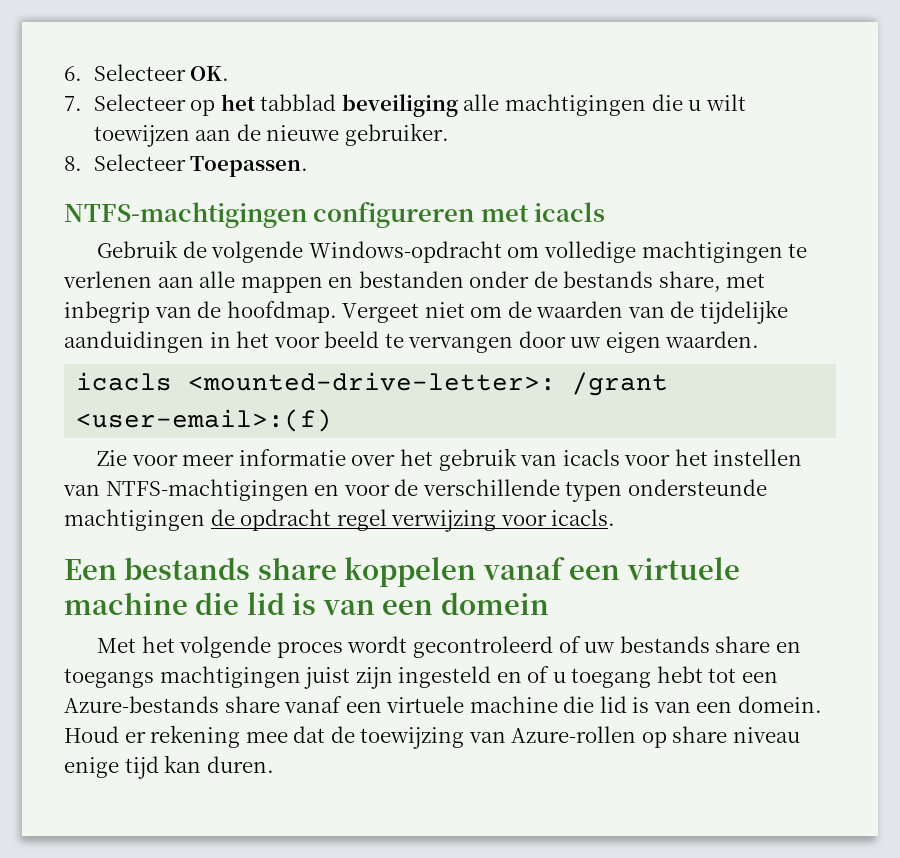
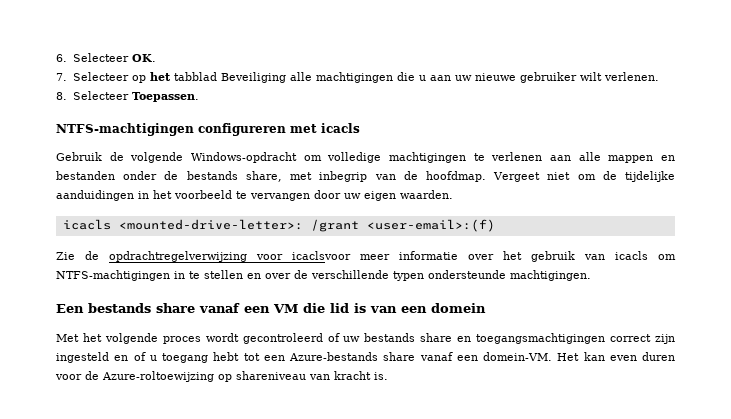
[341,94,458,117] beveiliging -> [220,72,286,83] Beveiliging
[705,94,746,111] [93,123,449,147] wilt toewijzen aan de nieuwe gebruiker. -> [429,72,659,83] aan uw nieuwe gebruiker wilt verlenen.
[536,301,695,318] waarden van de -> (617, 175) none
[273,331,380,348] voor beeld -> [174,190,232,199] voorbeeld
[131,454,178,466] voor -> [85,251,351,262] de opdrachtregelverwijzing voor icaclsvoor
[624,449,803,466] [63,479,767,502] [64,509,616,532] voor het instellen van NTFS-machtigingen en voor de verschillende typen ondersteunde machtigingen de opdracht regel verwijzing voor icacls. -> [658,254,676,260] [56,270,591,281] om NTFS-machtigingen in te stellen en over de verschillende typen ondersteunde machtigingen.
[344,557,740,587] [64,592,188,615] koppelen vanaf een virtuele machine -> [199,303,298,313] vanaf een VM
[64,666,351,689] toegangs machtigingen juist -> [476,333,652,344] toegangsmachtigingen correct
[386,696,822,713] [64,725,800,749] [64,755,274,779] virtuele machine die lid is van een domein. Houd er rekening mee dat de toewijzing van Azure-rollen op share niveau enige tijd kan duren. -> [483,352,675,361] [55,371,388,382] domein-VM. Het kan even duren voor de Azure-roltoewijzing op shareniveau van kracht is.

